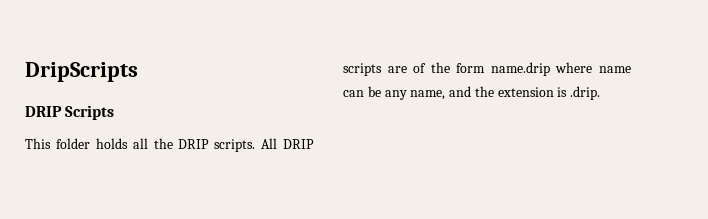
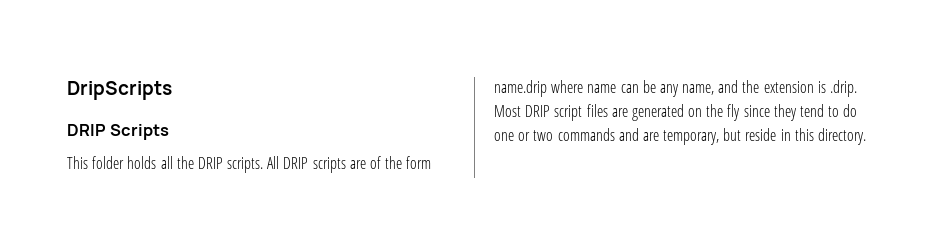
(601, 93) none -> [494,104,858,121] [494,128,867,145] Most DRIP script files are generated on the fly since they tend to do one or two commands and are temporary, but reside in this directory.

